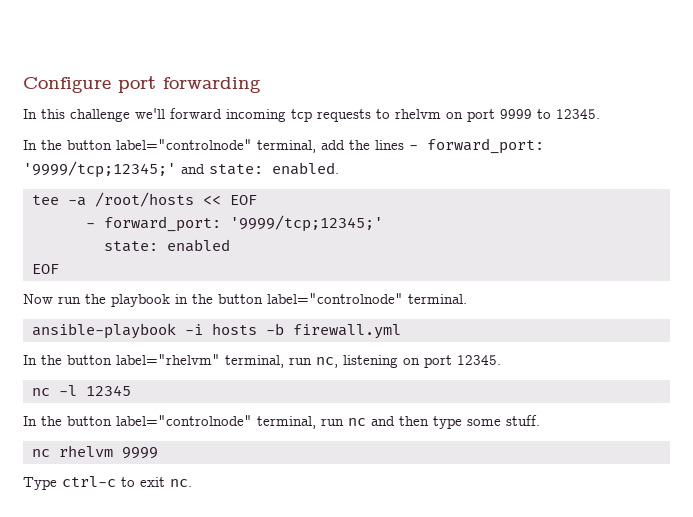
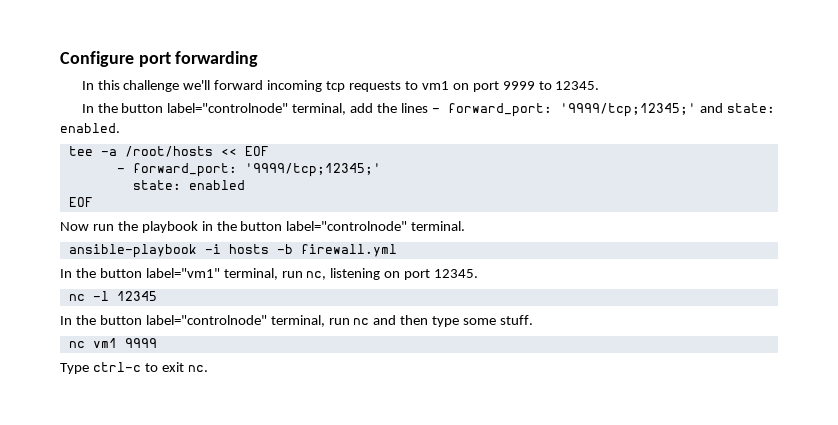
[395,109,441,119] rhelvm -> [421,81,449,90] vm1
[116,354,220,365] label="rhelvm" -> [145,268,220,278] label="vm1"
[59,445,113,457] rhelvm -> [92,338,117,348] vm1

